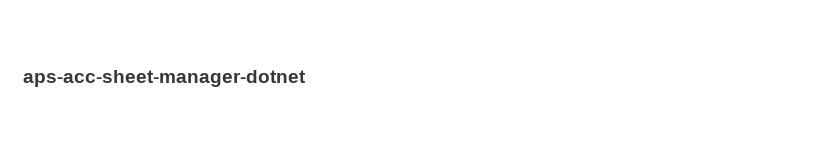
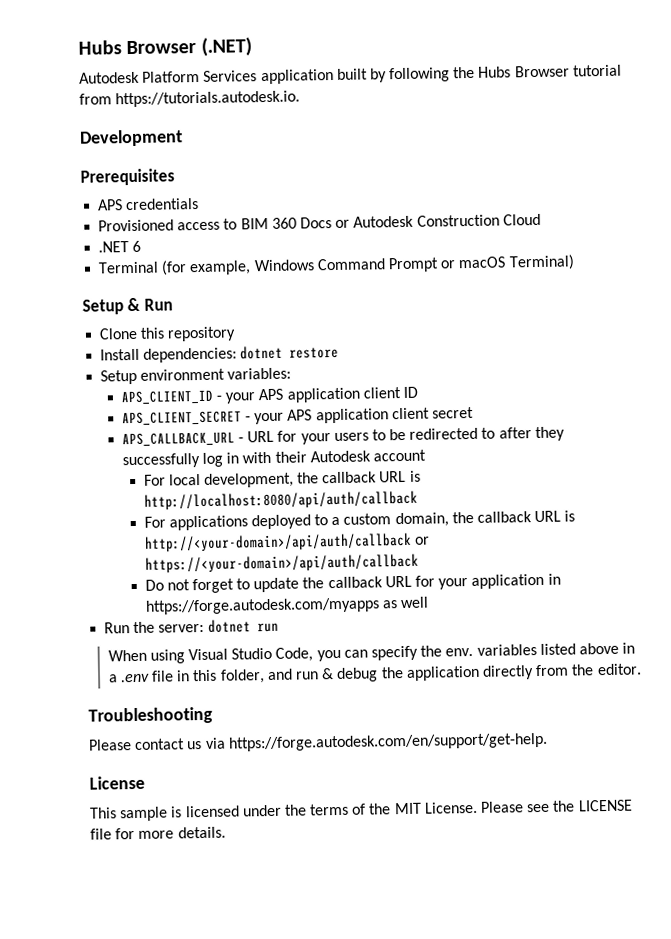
[23,70,306,87] aps-acc-sheet-manager-dotnet -> [78,37,252,57] [79,64,622,85] [79,90,301,108] [79,129,183,147] [80,168,175,186] [97,197,200,211] [98,213,541,232] [98,240,142,253] [98,254,575,276] [82,297,173,315] [99,326,237,342] [100,345,340,363] [100,367,292,385] [120,386,418,405] [121,406,474,426] [121,426,565,447] [121,449,426,469] [143,470,421,488] [143,490,418,510] [143,510,576,531] [143,532,430,552] [144,553,419,573] [144,573,561,594] [144,596,429,615] [104,619,279,634] [107,642,636,664] [108,663,642,684] [88,706,213,725] [88,732,548,752] [89,775,145,790] [89,799,633,822] [90,826,226,840] Hubs Browser (.NET) // Autodesk Platform Services application built by following the Hubs Browser tutorial from https://tutorials.autodesk.io. // Development // Prerequisites // APS credentials // Provisioned access to BIM 360 Docs or Autodesk Construction Cloud // .NET 6 // Terminal (for example, Windows Command Prompt or macOS Terminal) // Setup & Run // Clone this repository // Install dependencies: dotnet restore // Setup environment variables: // APS_CLIENT_ID - your APS application client ID // APS_CLIENT_SECRET - your APS application client secret // APS_CALLBACK_URL - URL for your users to be redirected to after they successfully log in with their Autodesk account // For local development, the callback URL is http://localhost:8080/api/auth/callback // For applications deployed to a custom domain, the callback URL is http://<your-domain>/api/auth/callback or https://<your-domain>/api/auth/callback // Do not forget to update the callback URL for your application in https://forge.autodesk.com/myapps as well // Run the server: dotnet run // When using Visual Studio Code, you can specify the env. variables listed above in a .env file in this folder, and run & debug the application directly from the editor. // Troubleshooting // Please contact us via https://forge.autodesk.com/en/support/get-help. // License // This sample is licensed under the terms of the MIT License. Please see the LICENSE file for more details.

